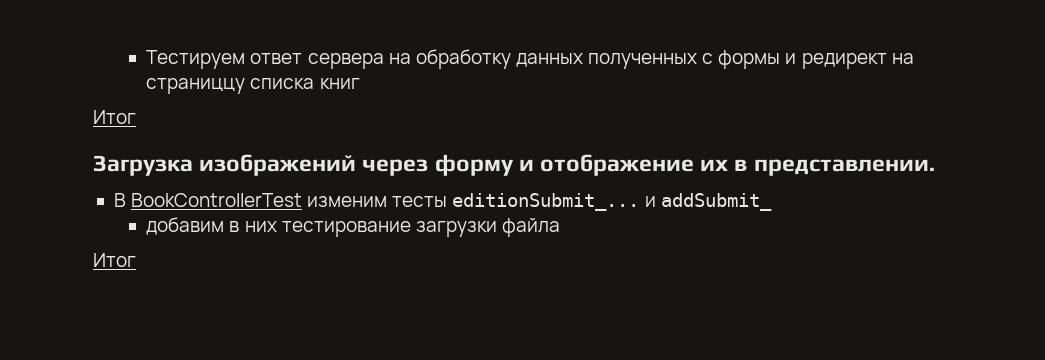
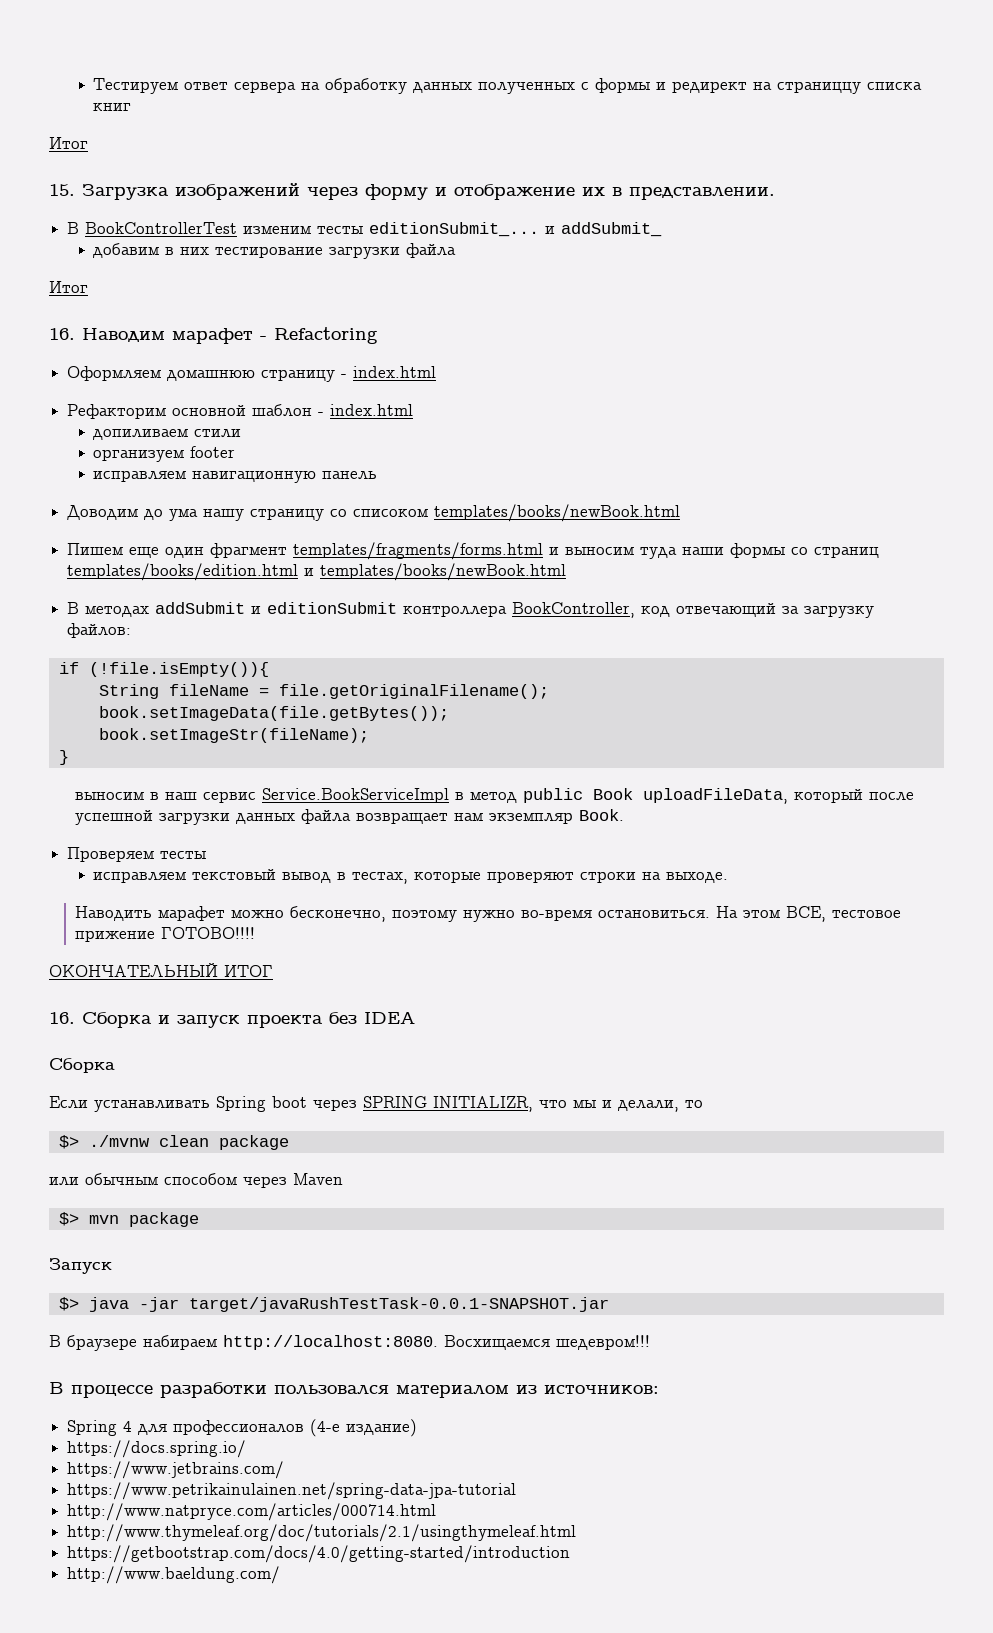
(136, 117) none -> [49,184,75,196] 15.
(136, 260) none -> [49,327,378,344] [67,366,437,382] [67,404,414,419] [93,429,242,440] [93,446,236,462] [93,470,378,483] [67,504,681,522] [67,542,880,560] [67,563,567,581] [67,602,875,618] [67,623,132,638] [58,662,269,677] [98,684,549,699] [98,706,449,721] [98,728,369,743] [58,750,69,765] [75,788,915,804] [75,809,625,825] [67,847,207,862] [93,869,729,884] [75,906,902,922] [75,927,256,942] [49,963,273,977] [49,1012,415,1028] [49,1058,115,1073] [49,1096,703,1112] [58,1135,289,1150] [49,1173,343,1188] [58,1212,199,1227] [49,1258,112,1274] [58,1297,609,1312] [49,1335,650,1351] [49,1382,659,1398] [67,1419,418,1437] [67,1440,247,1458] [67,1461,285,1479] [67,1482,517,1500] [67,1503,437,1521] [67,1524,577,1542] [67,1545,571,1563] [67,1566,281,1584] // 16. Наводим марафет - Refactoring // Оформляем домашнюю страницу - index.html // Рефакторим основной шаблон - index.html // допиливаем стили // организуем footer // исправляем навигационную панель // Доводим до ума нашу страницу со списоком templates/books/newBook.html // Пишем еще один фрагмент templates/fragments/forms.html и выносим туда наши формы со страниц templates/books/edition.html и templates/books/newBook.html // В методах addSubmit и editionSubmit контроллера BookController, код отвечающий за загрузку файлов: // if (!file.isEmpty()){ // String fileName = file.getOriginalFilename(); // book.setImageData(file.getBytes()); // book.setImageStr(fileName); // } // выносим в наш сервис Service.BookServiceImpl в метод public Book uploadFileData, который после успешной загрузки данных файла возвращает нам экземпляр Book. // Проверяем тесты // исправляем текстовый вывод в тестах, которые проверяют строки на выходе. // Наводить марафет можно бесконечно, поэтому нужно во-время остановиться. На этом ВСЕ, тестовое прижение ГОТОВО!!!! // ОКОНЧАТЕЛЬНЫЙ ИТОГ // 16. Сборка и запуск проекта без IDEA // Сборка // Если устанавливать Spring boot через SPRING INITIALIZR, что мы и делали, то // $> ./mvnw clean package // или обычным способом через Maven // $> mvn package // Запуск // $> java -jar target/javaRushTestTask-0.0.1-SNAPSHOT.jar // В браузере набираем http://localhost:8080. Восхищаемся шедевром!!! // В процессе разработки пользовался материалом из источников: // Spring 4 для профессионалов (4-е издание) // https://docs.spring.io/ // https://www.jetbrains.com/ // https://www.petrikainulainen.net/spring-data-jpa-tutorial // http://www.natpryce.com/articles/000714.html // http://www.thymeleaf.org/doc/tutorials/2.1/usingthymeleaf.html // https://getbootstrap.com/docs/4.0/getting-started/introduction // http://www.baeldung.com/

